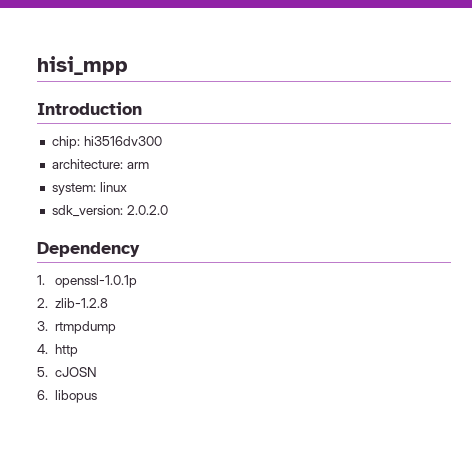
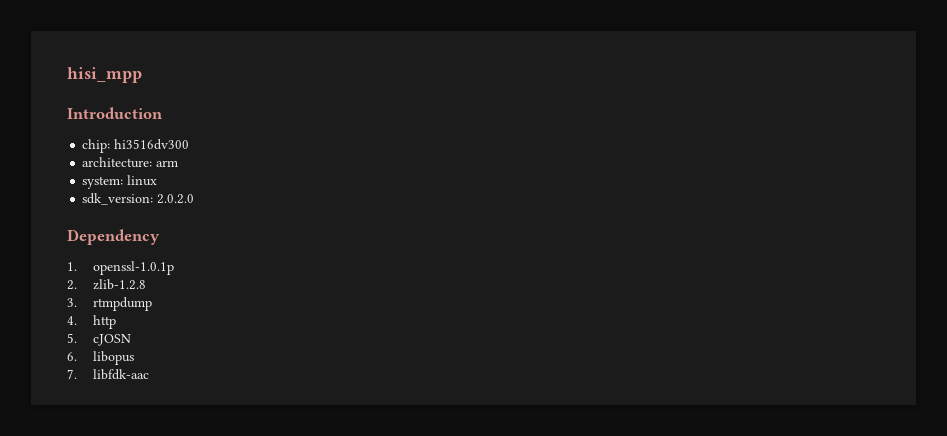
(97, 396) none -> [67,369,150,380] // 7. libfdk-aac

